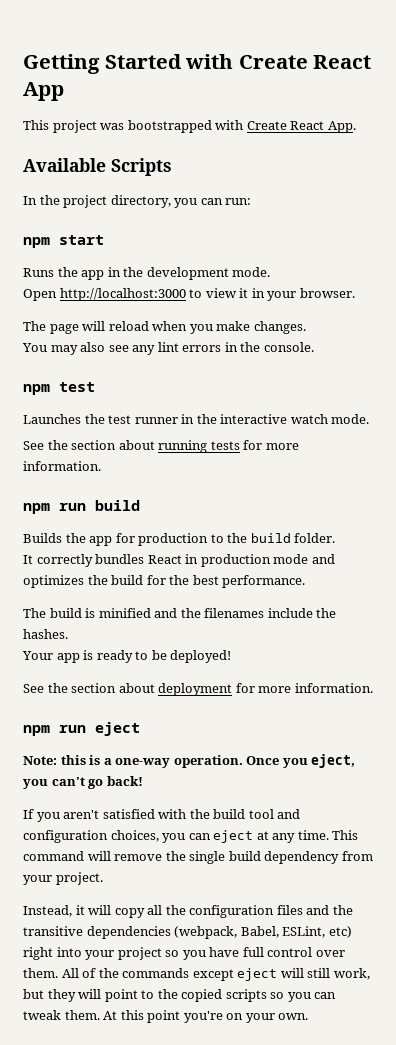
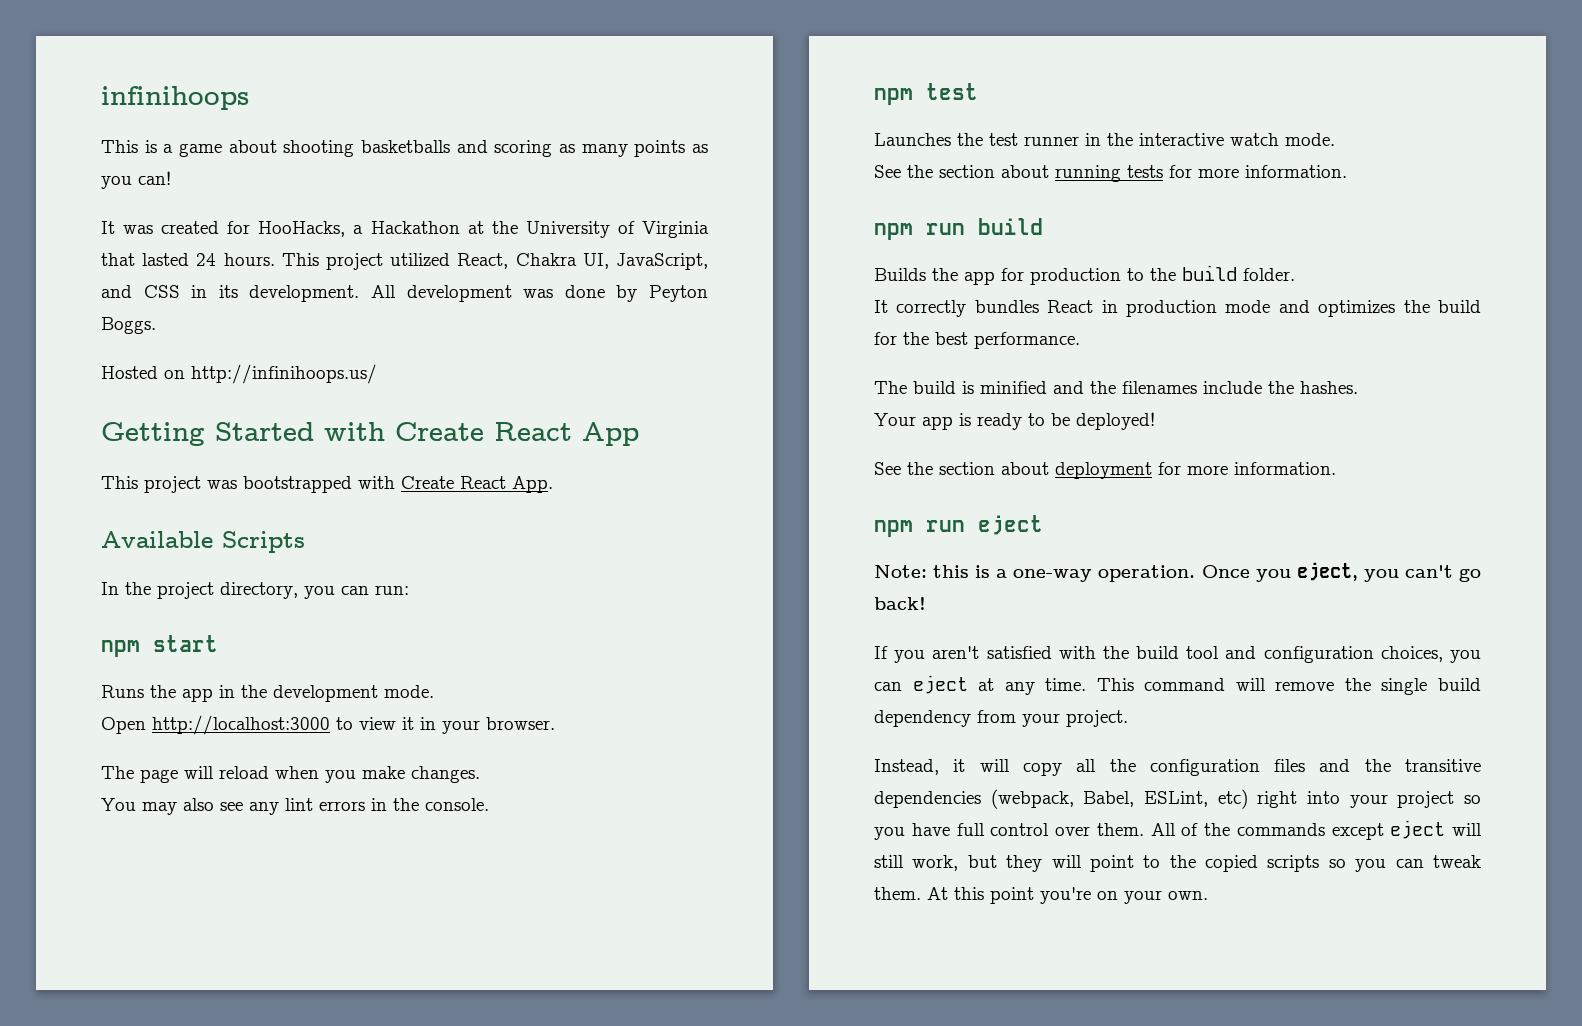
(23, 64) none -> [101,86,249,110] [101,140,708,157] [101,171,171,189] [101,221,709,238] [101,253,708,270] [101,285,709,302] [101,317,156,334] [101,364,377,384] infinihoops // This is a game about shooting basketballs and scoring as many points as you can! // It was created for HooHacks, a Hackathon at the University of Virginia that lasted 24 hours. This project utilized React, Chakra UI, JavaScript, and CSS in its development. All development was done by Peyton Boggs. // Hosted on http://infinihoops.us/ //

